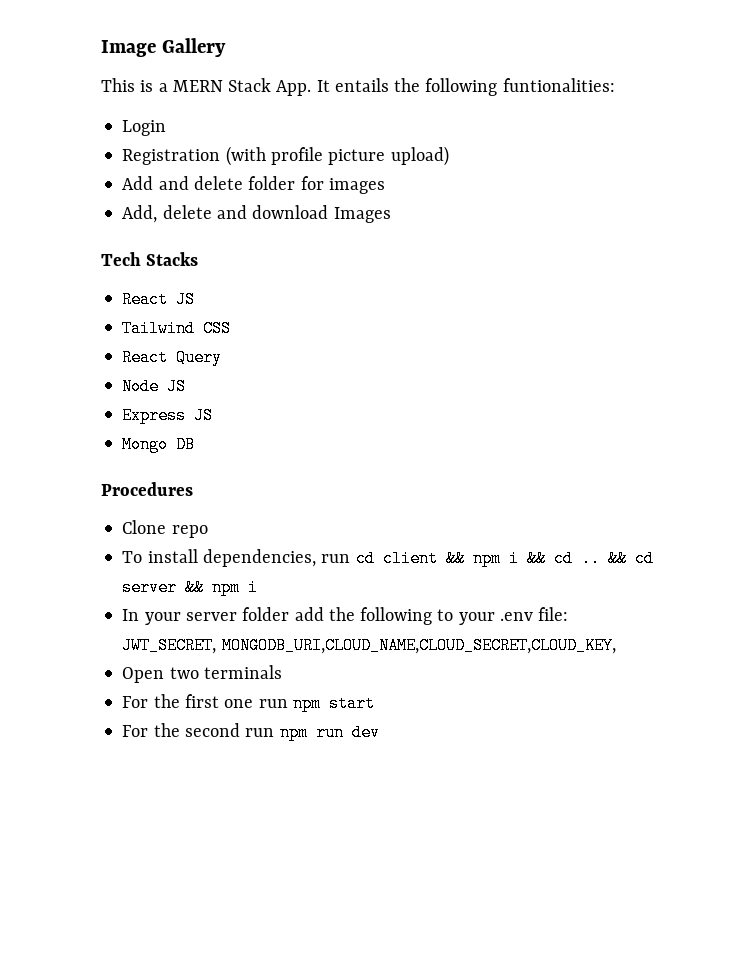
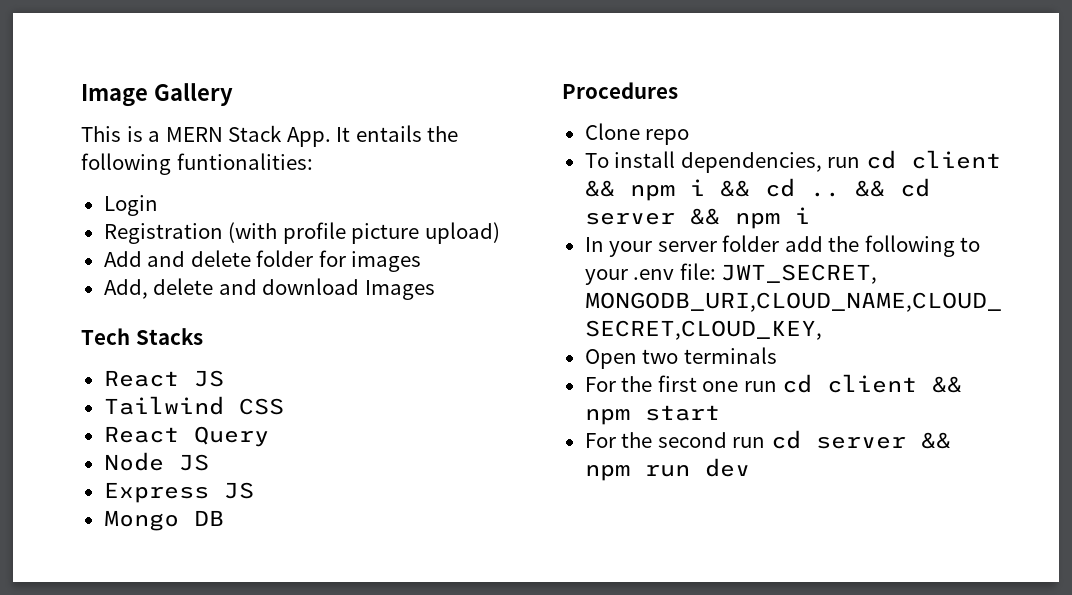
(288, 703) none -> [782,374,963,393] cd client &&
(275, 732) none -> [770,430,951,449] cd server &&

